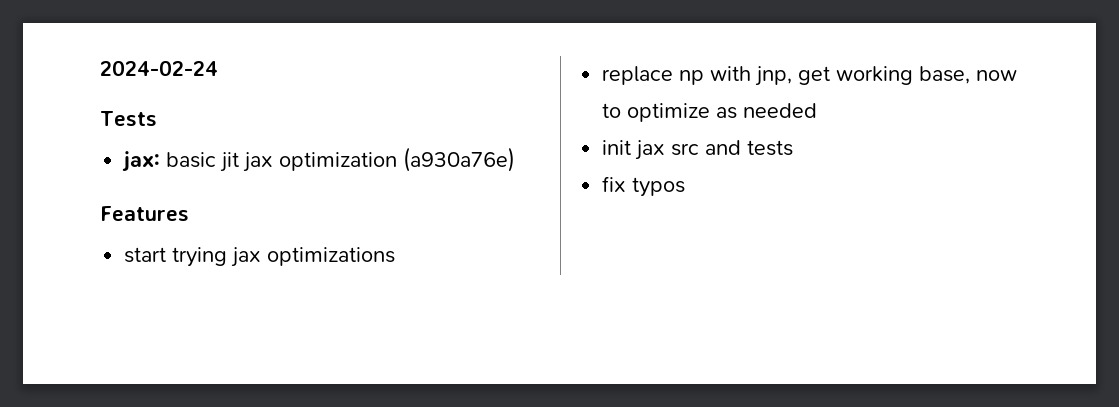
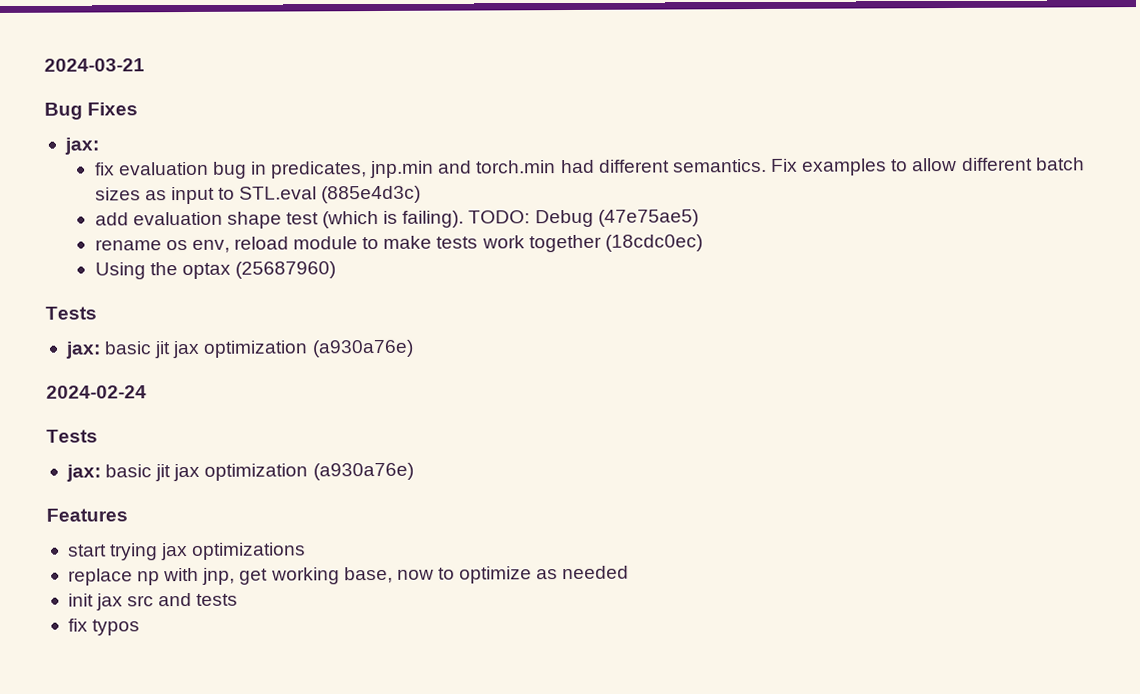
(100, 68) none -> [44,58,145,72] [44,102,139,120] [63,137,99,155] [94,157,1085,179] [94,185,422,205] [94,209,699,229] [94,234,703,253] [94,261,336,280] [45,306,97,320] [64,339,414,359] 2024-03-21 // Bug Fixes // jax: // fix evaluation bug in predicates, jnp.min and torch.min had different semantics. Fix examples to allow different batch sizes as input to STL.eval (885e4d3c) // add evaluation shape test (which is failing). TODO: Debug (47e75ae5) // rename os env, reload module to make tests work together (18cdc0ec) // Using the optax (25687960) // Tests // jax: basic jit jax optimization (a930a76e) //

